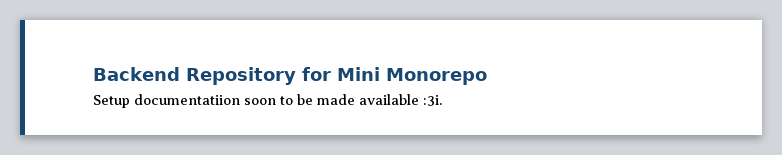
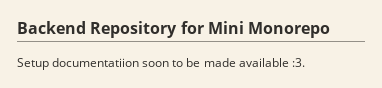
[423,95,442,106] :3i. -> [291,58,305,67] :3.

